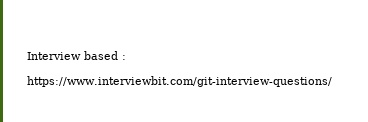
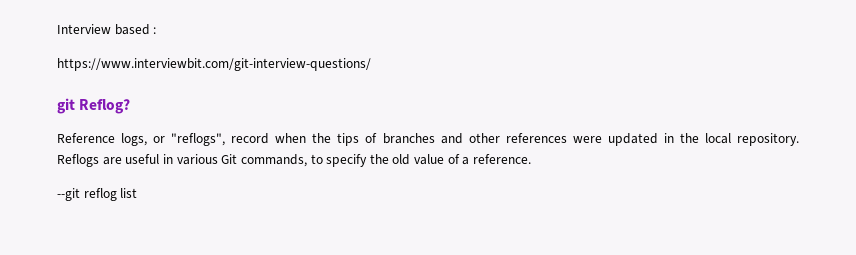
(332, 81) none -> [57,98,131,114] [57,133,799,146] [57,154,532,167] [57,188,138,201] // git Reflog? // Reference logs, or "reflogs", record when the tips of branches and other references were updated in the local repository. Reflogs are useful in various Git commands, to specify the old value of a reference. // --git reflog list

